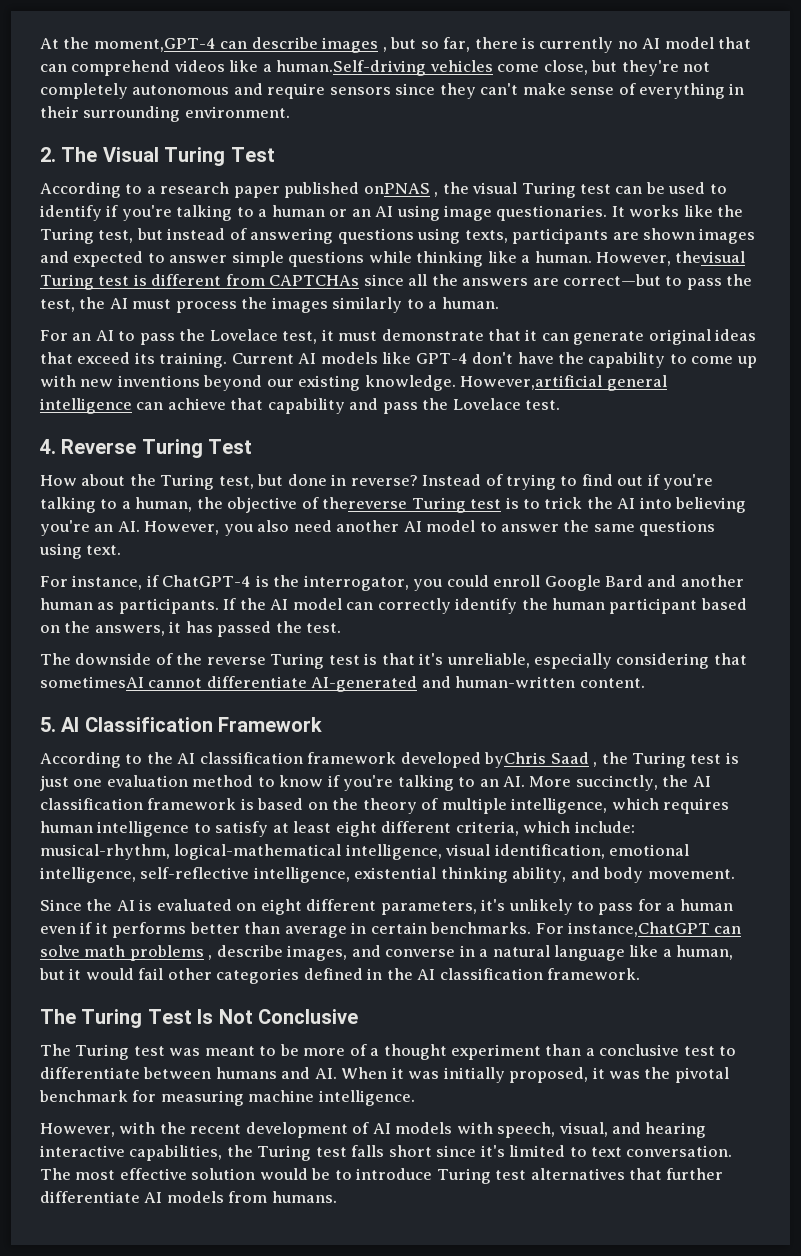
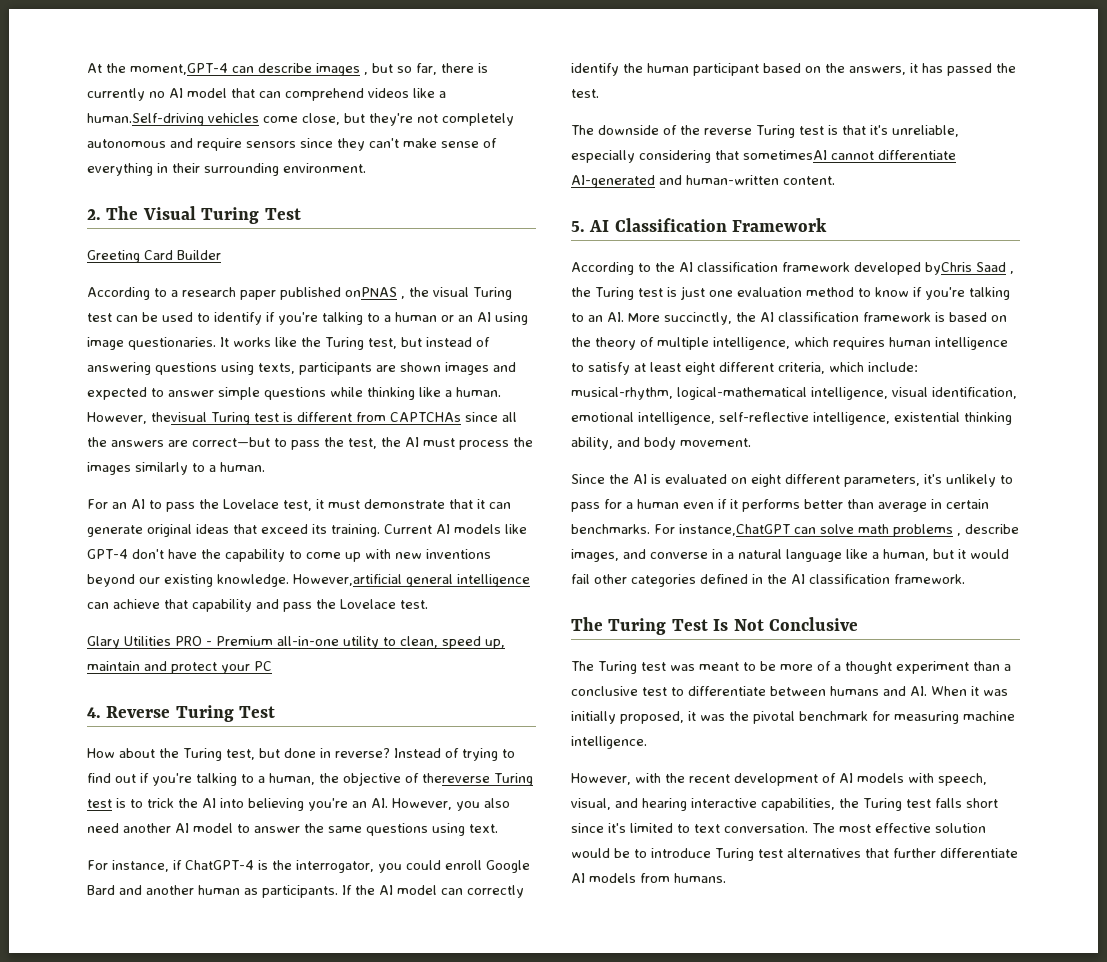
(275, 154) none -> [87,250,221,263] // Greeting Card Builder
(561, 405) none -> [87,636,505,649] [87,661,272,674] // Glary Utilities PRO - Premium all-in-one utility to clean, speed up, maintain and protect your PC

